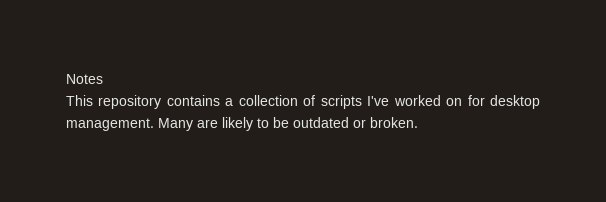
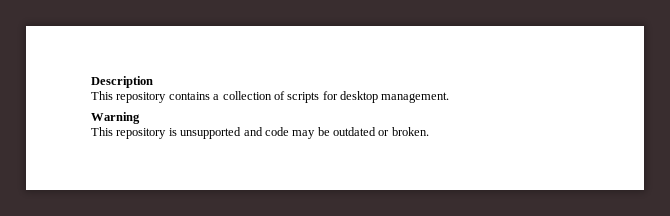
[66,74,103,84] Notes -> [91,76,153,88] Description
[367,95,463,106] I've worked on -> (320, 97) none
[158,117,269,131] Many are likely to -> [91,112,140,124] [91,127,316,139] // Warning // This repository is unsupported and code may

